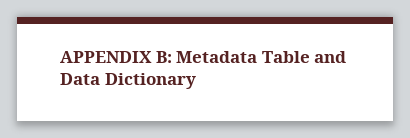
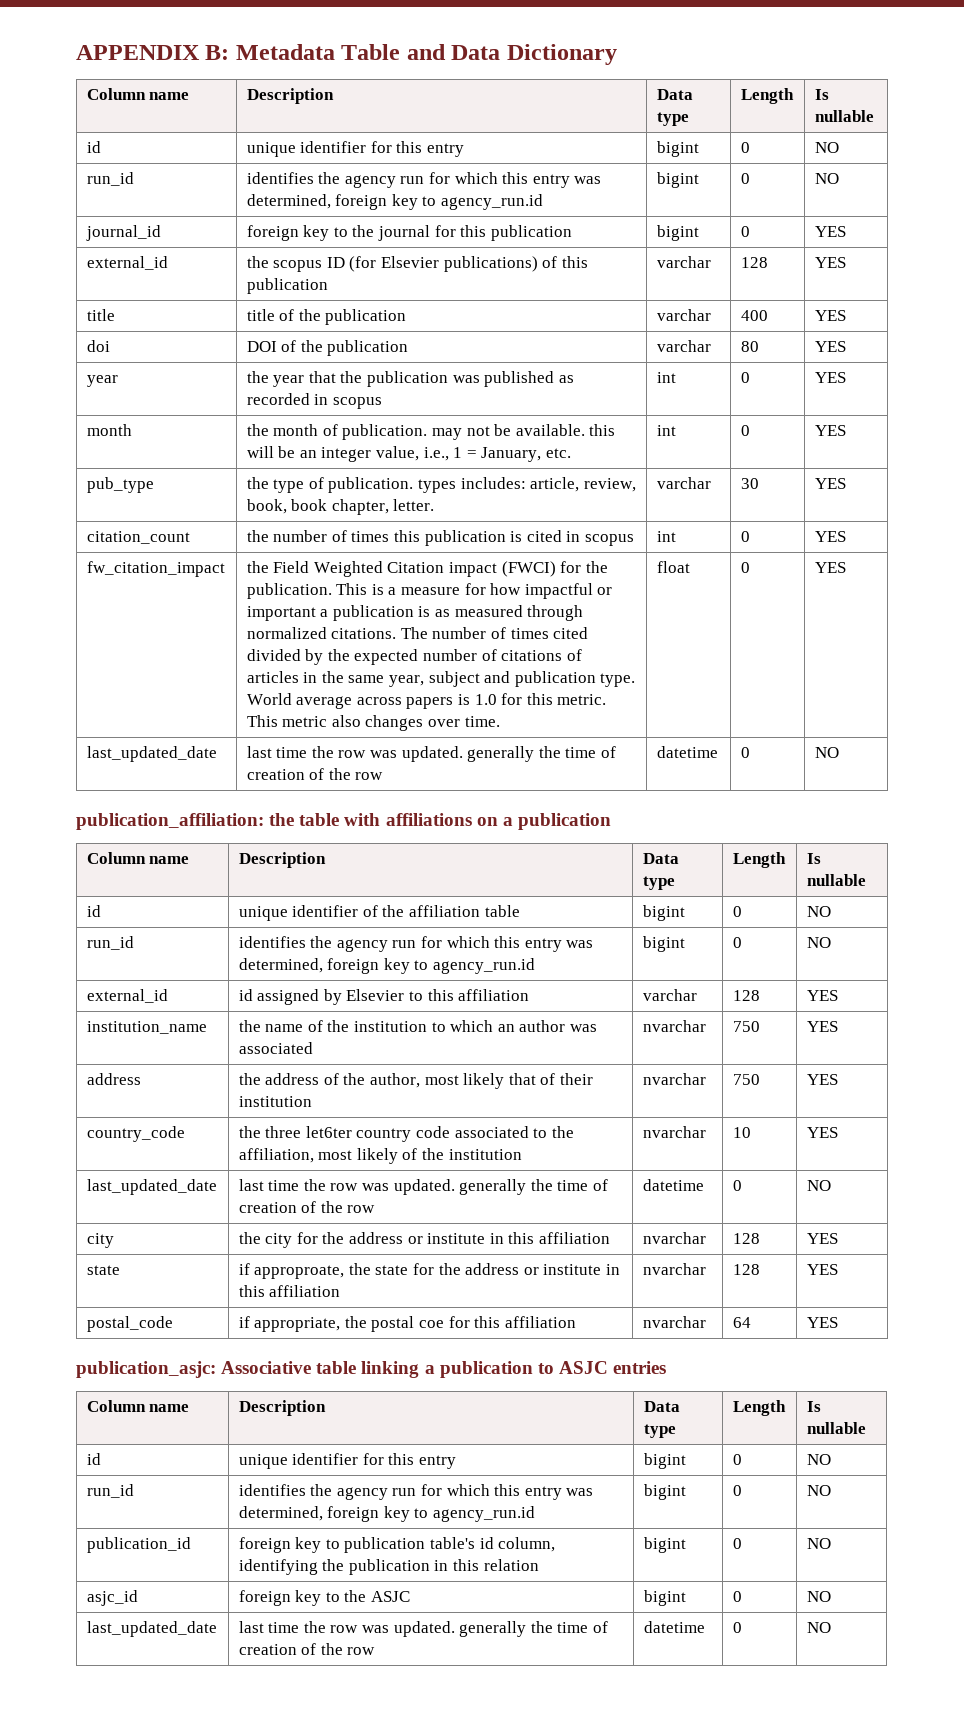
(196, 81) none -> [86,88,190,100] [246,88,334,104] [656,89,693,100] [656,112,689,126] [740,88,794,104] [814,89,829,100] [814,110,874,122] [86,141,101,153] [246,141,464,157] [656,141,699,157] [740,142,750,153] [814,142,839,153] [86,172,134,186] [246,172,602,188] [246,194,543,210] [656,172,699,188] [740,173,750,184] [814,173,839,184] [85,225,161,241] [246,225,572,241] [656,225,699,241] [740,226,750,237] [814,226,846,237] [86,256,168,270] [246,256,588,272] [246,278,328,294] [656,256,711,268] [740,257,768,268] [814,257,846,268] [86,309,115,321] [246,309,407,325] [656,309,711,321] [740,310,768,321] [814,310,846,321] [86,340,110,352] [246,340,409,356] [656,340,711,352] [740,341,759,352] [814,341,846,352] [86,375,118,387] [246,371,574,387] [246,393,382,409] [656,372,676,383] [740,372,750,383] [814,372,846,383] [86,424,132,436] [246,424,616,440] [246,446,571,462] [656,425,676,436] [740,425,750,436] [814,425,846,436] [86,477,154,493] [246,477,636,493] [246,499,435,515] [656,477,711,489] [740,478,759,489] [814,478,846,489] [86,531,190,544] [246,530,634,546] [656,531,676,542] [740,531,750,542] [814,531,846,542] [86,561,225,577] [246,561,608,577] [246,583,613,599] [246,605,584,621] [246,627,589,639] [246,649,582,665] [246,671,636,687] [246,693,607,709] [246,715,500,731] [656,561,690,573] [740,562,750,573] [814,562,846,573] [86,746,217,762] [246,746,616,762] [246,768,384,780] [656,746,718,758] [740,747,750,758] [814,747,839,758] [76,813,611,830] [86,852,190,864] [238,852,326,868] [642,853,679,864] [642,876,675,890] [732,852,786,868] [806,853,821,864] [806,874,866,886] [86,905,101,917] [238,905,520,921] [642,905,685,921] [732,906,742,917] [806,906,831,917] [86,936,134,950] [238,936,594,952] [238,958,535,974] [642,936,685,952] [732,937,742,948] [806,937,831,948] [86,989,168,1003] [238,989,530,1005] [642,989,697,1001] [732,990,760,1001] [806,990,838,1001] [86,1021,207,1034] [238,1020,597,1032] [238,1042,313,1054] [642,1020,706,1032] [732,1021,760,1032] [806,1021,838,1032] [86,1073,141,1085] [238,1073,593,1089] [238,1096,312,1107] [642,1073,706,1085] [732,1074,760,1085] [806,1074,838,1085] [86,1126,185,1142] [238,1126,574,1142] [238,1148,522,1164] [642,1126,706,1138] [732,1127,751,1138] [806,1127,838,1138] [86,1179,217,1195] [238,1179,608,1195] [238,1201,376,1213] [642,1179,704,1191] [732,1180,742,1191] [806,1180,831,1191] [86,1233,114,1248] [238,1232,610,1248] [642,1232,706,1244] [732,1233,760,1244] [806,1233,838,1244] [86,1265,120,1275] [238,1263,620,1279] [238,1285,341,1297] [642,1263,706,1275] [732,1264,760,1275] [806,1264,838,1275] [86,1316,173,1332] [238,1316,576,1332] [642,1316,706,1328] [732,1317,751,1328] [806,1317,838,1328] [76,1361,667,1378] [86,1400,190,1412] [238,1400,326,1416] [643,1401,680,1412] [643,1424,676,1438] [732,1400,786,1416] [806,1401,821,1412] [806,1422,866,1434] [86,1453,101,1465] [238,1453,456,1469] [643,1453,686,1469] [732,1454,742,1465] [806,1454,831,1465] [86,1484,134,1498] [238,1484,594,1500] [238,1506,535,1522] [643,1484,686,1500] [732,1485,742,1496] [806,1485,831,1496] [86,1537,191,1553] [238,1537,556,1553] [238,1559,539,1575] [643,1537,686,1553] [732,1538,742,1549] [806,1538,831,1549] [86,1590,138,1606] [238,1590,410,1606] [643,1590,686,1606] [732,1591,742,1602] [806,1591,831,1602] [86,1621,217,1637] [238,1621,608,1637] [238,1643,376,1655] [643,1621,705,1633] [732,1622,742,1633] [806,1622,831,1633] // Column name | Description | Data type | Length | Is nullable // id | unique identifier for this entry | bigint | 0 | NO // run_id | identifies the agency run for which this entry was determined, foreign key to agency_run.id | bigint | 0 | NO // journal_id | foreign key to the journal for this publication | bigint | 0 | YES // external_id | the scopus ID (for Elsevier publications) of this publication | varchar | 128 | YES // title | title of the publication | varchar | 400 | YES // doi | DOI of the publication | varchar | 80 | YES // year | the year that the publication was published as recorded in scopus | int | 0 | YES // month | the month of publication. may not be available. this will be an integer value, i.e., 1 = January, etc. | int | 0 | YES // pub_type | the type of publication. types includes: article, review, book, book chapter, letter. | varchar | 30 | YES // citation_count | the number of times this publication is cited in scopus | int | 0 | YES // fw_citation_impact | the Field Weighted Citation impact (FWCI) for the publication. This is a measure for how impactful or important a publication is as measured through normalized citations. The number of times cited divided by the expected number of citations of articles in the same year, subject and publication type. World average across papers is 1.0 for this metric. This metric also changes over time. | float | 0 | YES // last_updated_date | last time the row was updated. generally the time of creation of the row | datetime | 0 | NO // publication_affiliation: the table with affiliations on a publication // Column name | Description | Data type | Length | Is nullable // id | unique identifier of the affiliation table | bigint | 0 | NO // run_id | identifies the agency run for which this entry was determined, foreign key to agency_run.id | bigint | 0 | NO // external_id | id assigned by Elsevier to this affiliation | varchar | 128 | YES // institution_name | the name of the institution to which an author was associated | nvarchar | 750 | YES // address | the address of the author, most likely that of their institution | nvarchar | 750 | YES // country_code | the three let6ter country code associated to the affiliation, most likely of the institution | nvarchar | 10 | YES // last_updated_date | last time the row was updated. generally the time of creation of the row | datetime | 0 | NO // city | the city for the address or institute in this affiliation | nvarchar | 128 | YES // state | if approproate, the state for the address or institute in this affiliation | nvarchar | 128 | YES // postal_code | if appropriate, the postal coe for this affiliation | nvarchar | 64 | YES // publication_asjc: Associative table linking a publication to ASJC entries // Column name | Description | Data type | Length | Is nullable // id | unique identifier for this entry | bigint | 0 | NO // run_id | identifies the agency run for which this entry was determined, foreign key to agency_run.id | bigint | 0 | NO // publication_id | foreign key to publication table's id column, identifying the publication in this relation | bigint | 0 | NO // asjc_id | foreign key to the ASJC | bigint | 0 | NO // last_updated_date | last time the row was updated. generally the time of creation of the row | datetime | 0 | NO

